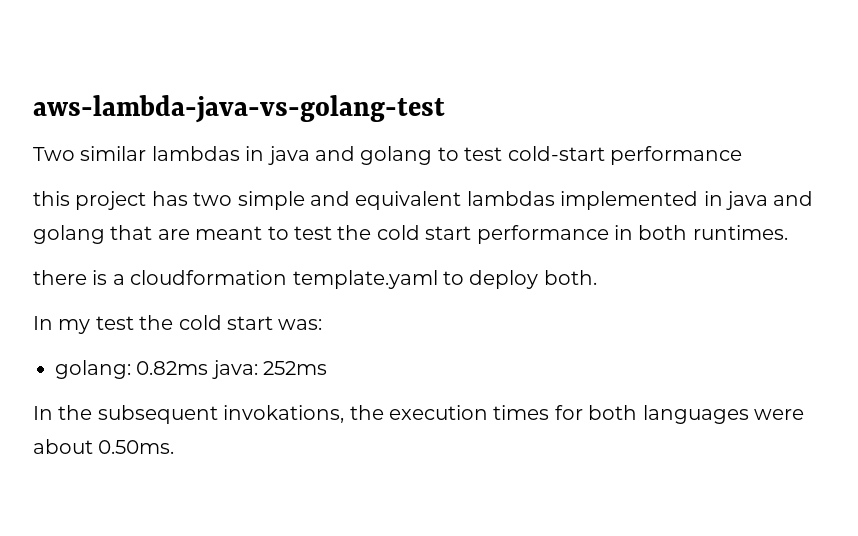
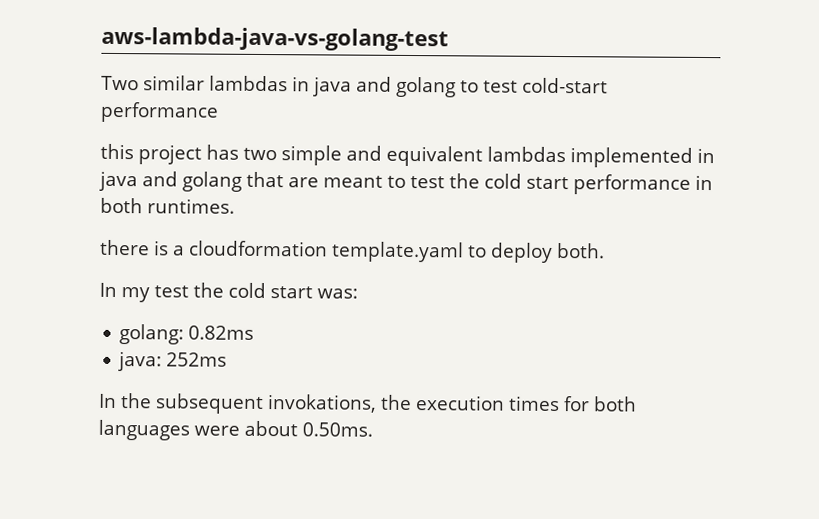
(209, 368) none -> (255, 332) //

